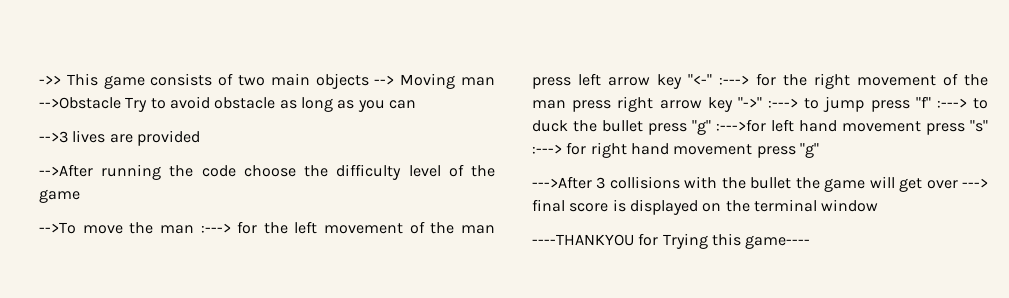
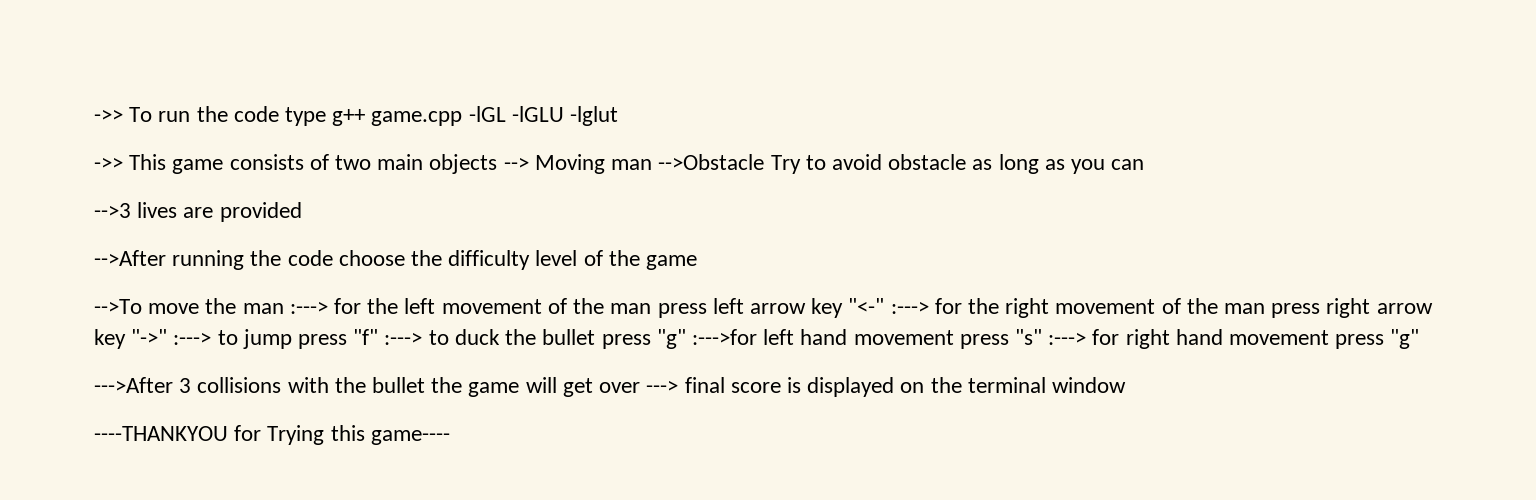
[39,75,61,85] ->> -> [94,106,619,126] [94,157,123,170] ->> To run the code type g++ game.cpp -lGL -lGLU -lglut // ->>

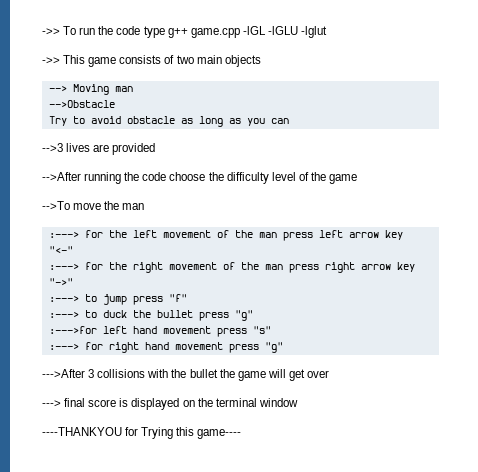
(498, 164) none -> (261, 61) //
(653, 164) none -> (133, 89) //
(765, 162) none -> (115, 104) //
(284, 308) none -> (145, 206) //
(885, 306) none -> (73, 250) //
(168, 337) none -> (73, 282) //
(379, 337) none -> (187, 298) //
(686, 339) none -> (253, 315) //
(1042, 337) none -> (271, 330) //
(641, 387) none -> (330, 374) //

